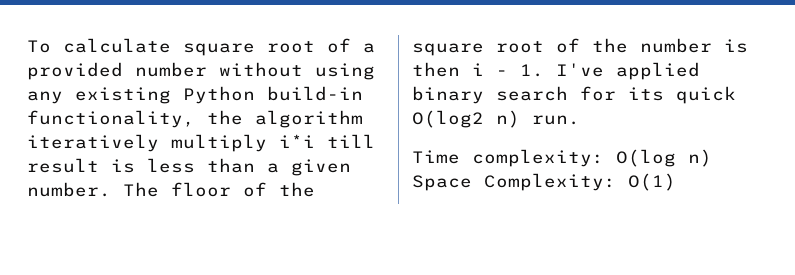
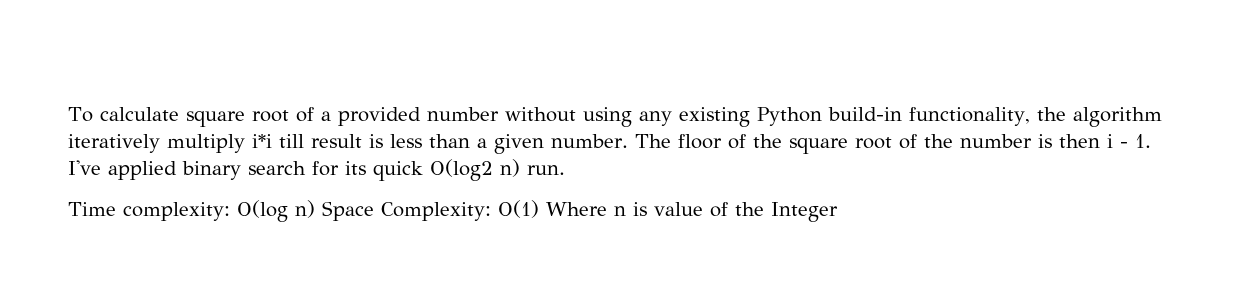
(676, 182) none -> [546,202,838,222] Where n is value of the Integer

